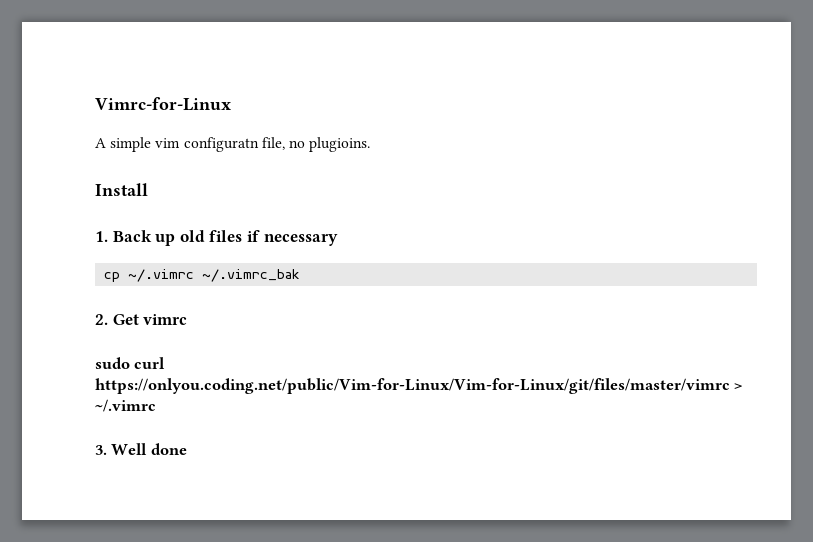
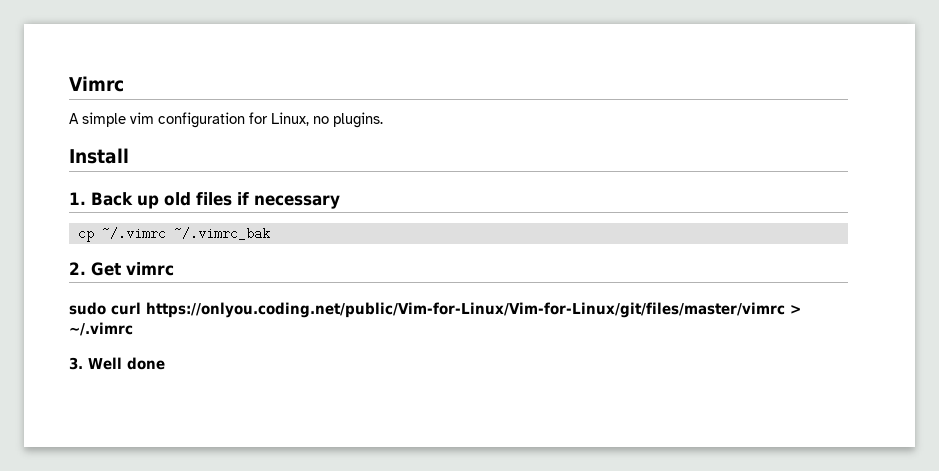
[95,97,231,111] Vimrc-for-Linux -> [69,76,124,92] Vimrc
[183,137,371,152] configuratn file, no plugioins. -> [158,112,383,128] configuration for Linux, no plugins.

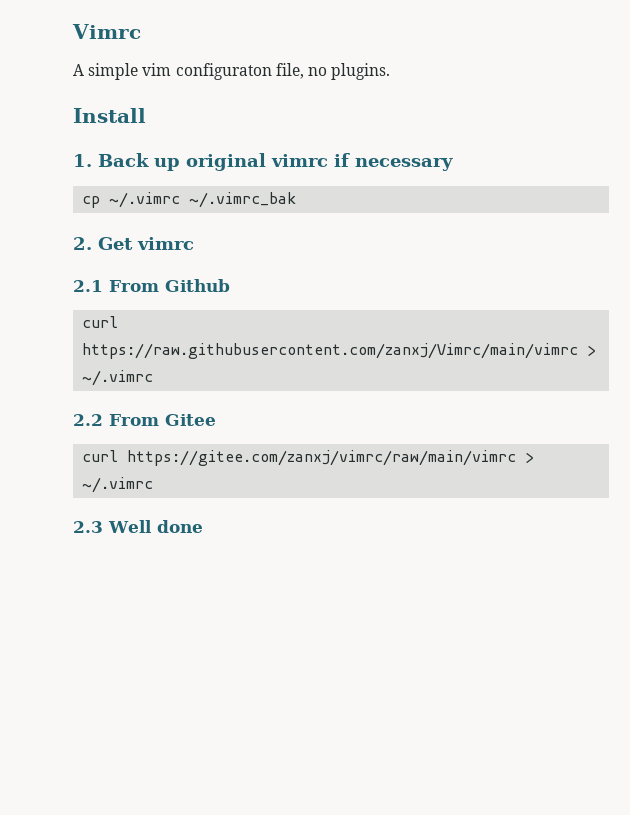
[158,112,309,128] configuration for Linux, -> [175,63,304,80] configuraton file,
[164,192,232,206] old files -> [186,153,328,171] original vimrc
[69,302,801,318] [69,322,133,336] [69,357,83,370] sudo curl https://onlyou.coding.net/public/Vim-for-Linux/Vim-for-Linux/git/files/master/vimrc > ~/.vimrc // 3. -> [73,279,230,292] [82,316,119,328] [82,343,597,359] [82,370,154,386] [73,414,216,426] [82,450,535,466] [82,477,154,493] [73,521,103,533] 2.1 From Github // curl https://raw.githubusercontent.com/zanxj/Vimrc/main/vimrc > ~/.vimrc // 2.2 From Gitee // curl https://gitee.com/zanxj/vimrc/raw/main/vimrc > ~/.vimrc // 2.3

